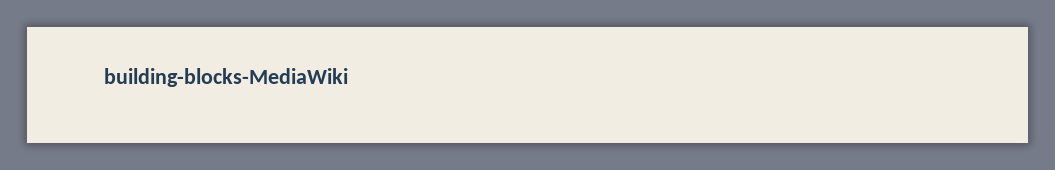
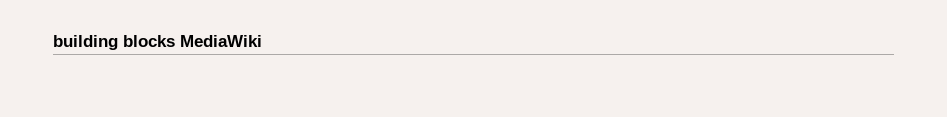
[104,68,348,87] building-blocks-MediaWiki -> [53,35,262,50] building blocks MediaWiki

